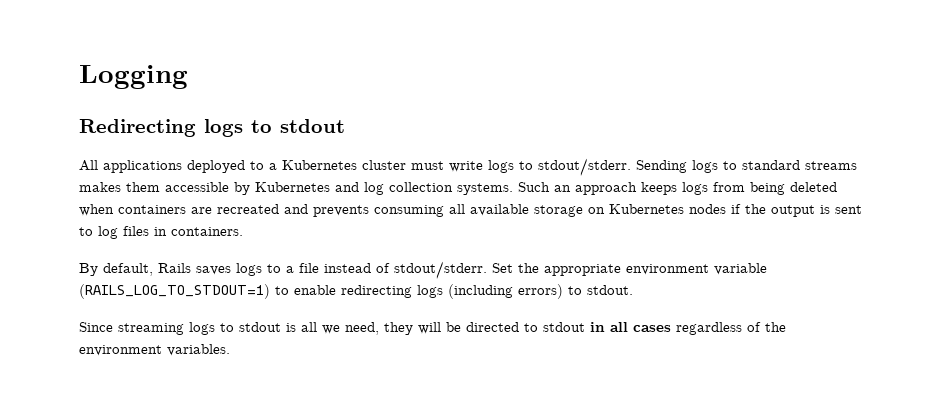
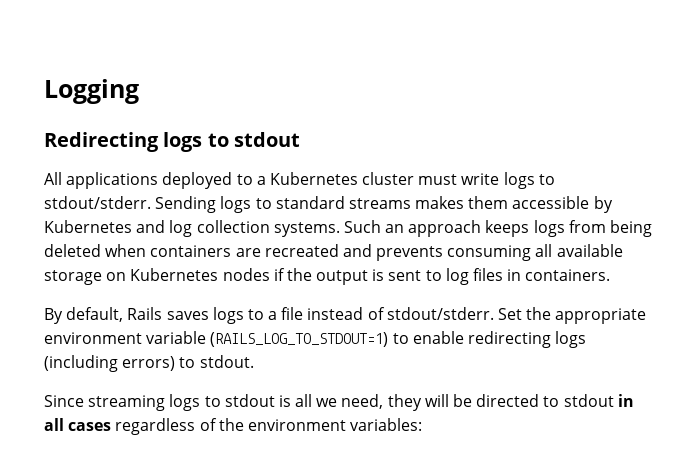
[167,344,230,356] variables. -> [350,418,423,431] variables:

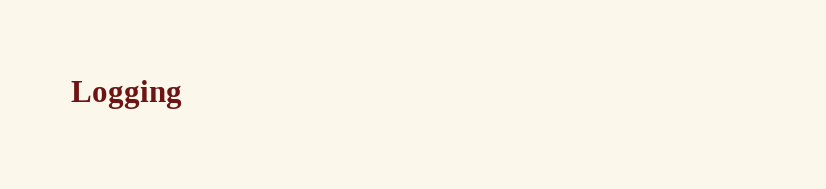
[44,132,300,152] [44,172,555,189] [44,196,613,213] [44,220,653,237] [44,244,623,261] [44,268,611,285] [44,307,647,324] [44,331,587,348] [44,355,254,372] [44,394,634,411] [44,418,423,435] // Redirecting logs to stdout // All applications deployed to a Kubernetes cluster must write logs to stdout/stderr. Sending logs to standard streams makes them accessible by Kubernetes and log collection systems. Such an approach keeps logs from being deleted when containers are recreated and prevents consuming all available storage on Kubernetes nodes if the output is sent to log files in containers. // By default, Rails saves logs to a file instead of stdout/stderr. Set the appropriate environment variable (RAILS_LOG_TO_STDOUT=1) to enable redirecting logs (including errors) to stdout. // Since streaming logs to stdout is all we need, they will be directed to stdout in all cases regardless of the environment variables: -> (182, 94) none

